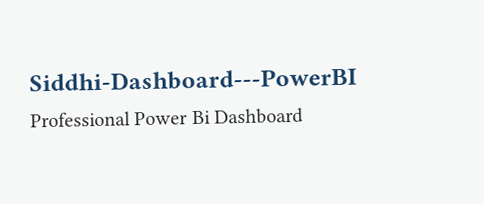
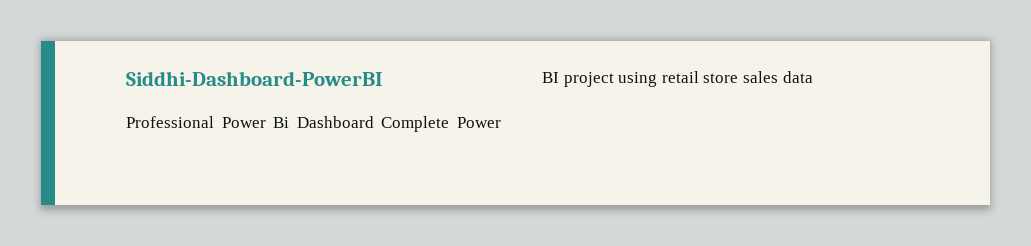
[29,67,357,93] Siddhi-Dashboard---PowerBI -> [126,71,383,86] Siddhi-Dashboard-PowerBI
(305, 116) none -> [381,116,501,132] [542,71,813,87] Complete Power BI project using retail store sales data

